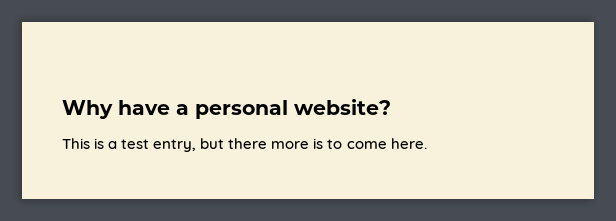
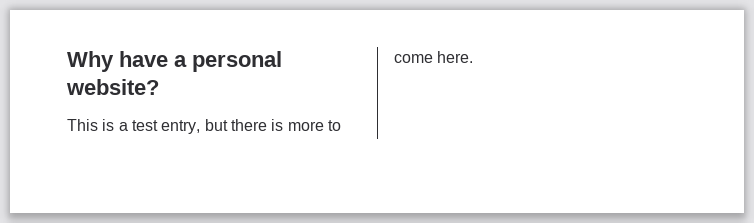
[271,138,324,149] more is -> [271,119,324,131] is more

